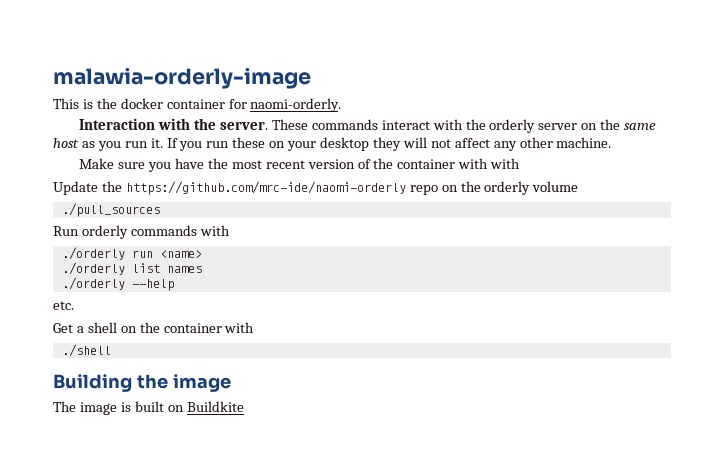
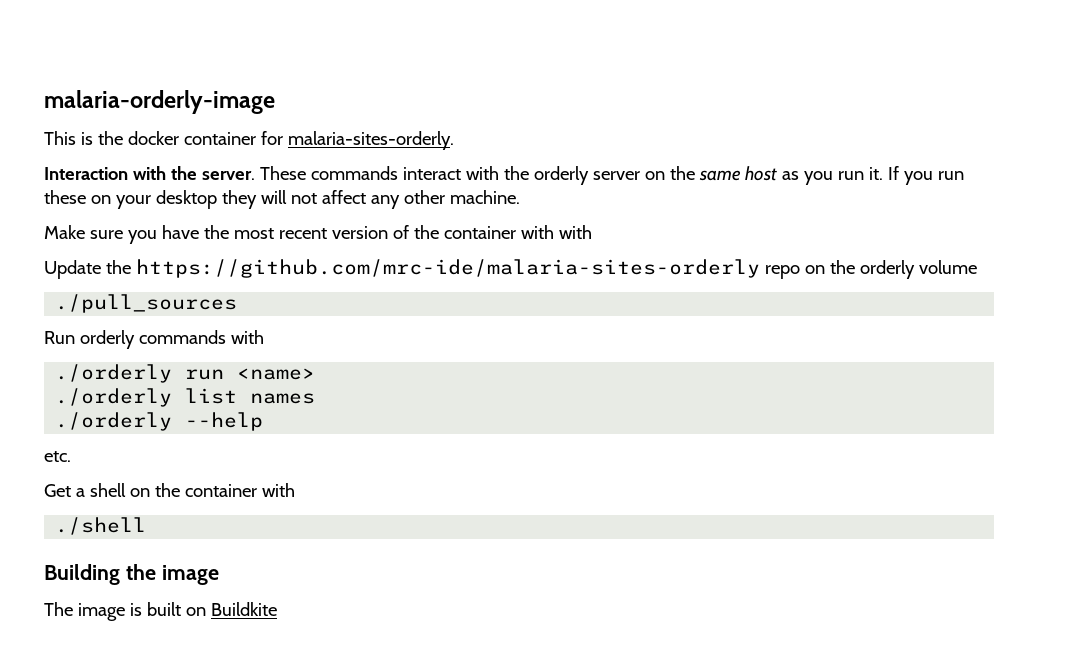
[53,67,311,89] malawia-orderly-image -> [44,90,275,114] malaria-orderly-image
[250,98,342,112] naomi-orderly. -> [287,131,454,150] malaria-sites-orderly.
[125,181,406,195] https://github.com/mrc-ide/naomi-orderly -> [135,259,760,278] https://github.com/mrc-ide/malaria-sites-orderly

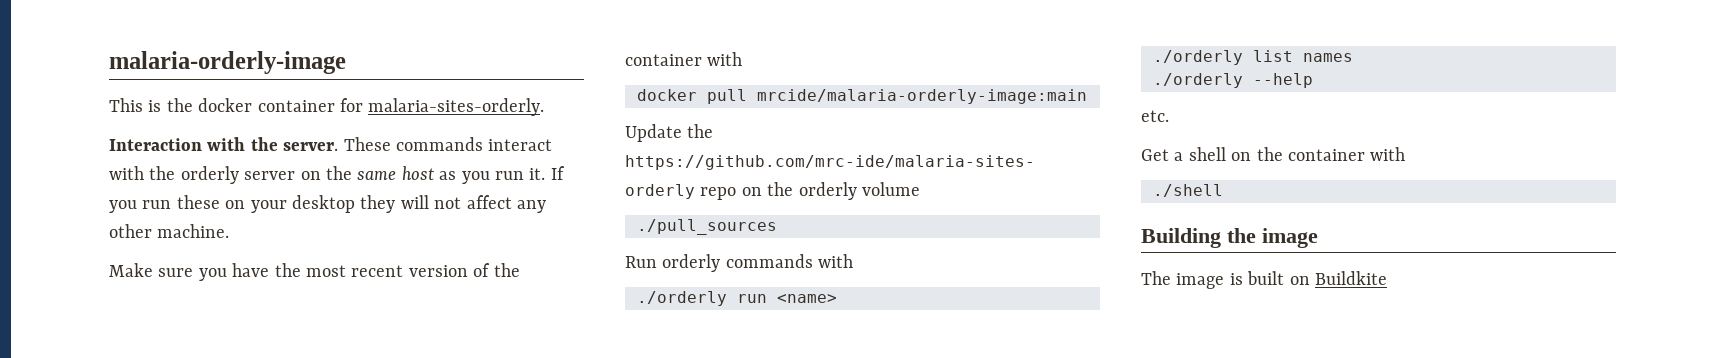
[558,225,592,239] with -> [637,89,1087,104] // docker pull mrcide/malaria-orderly-image:main

